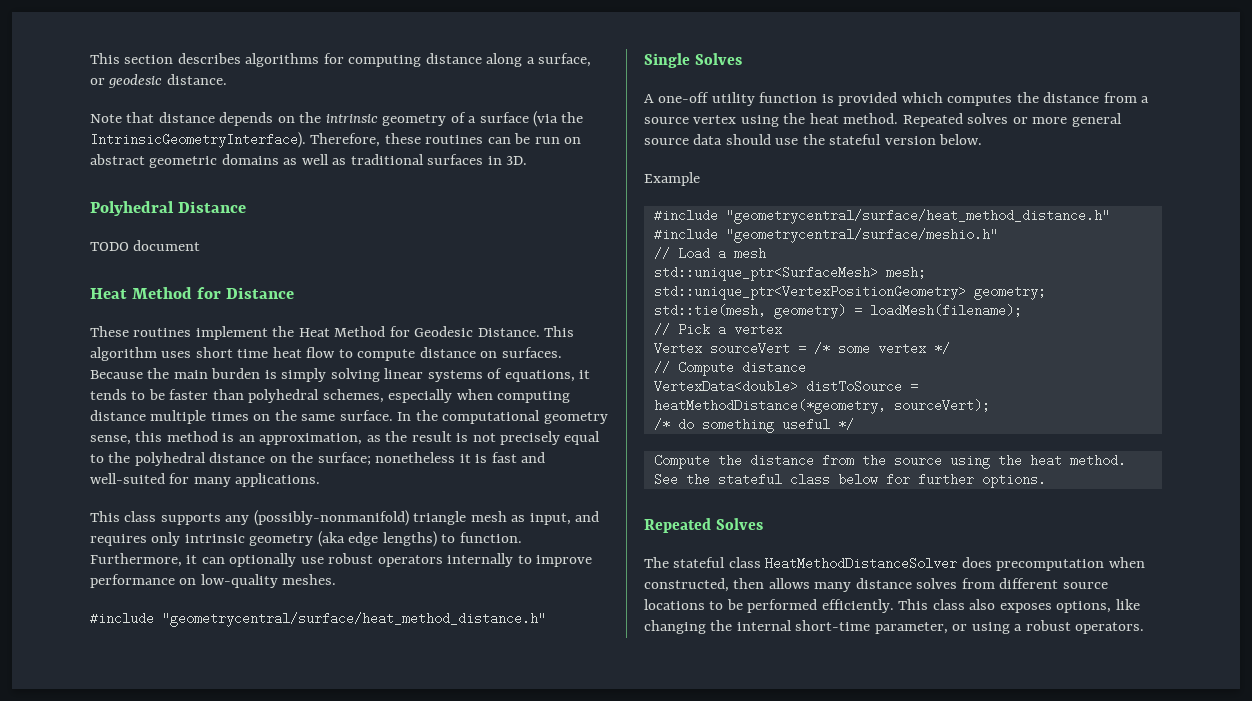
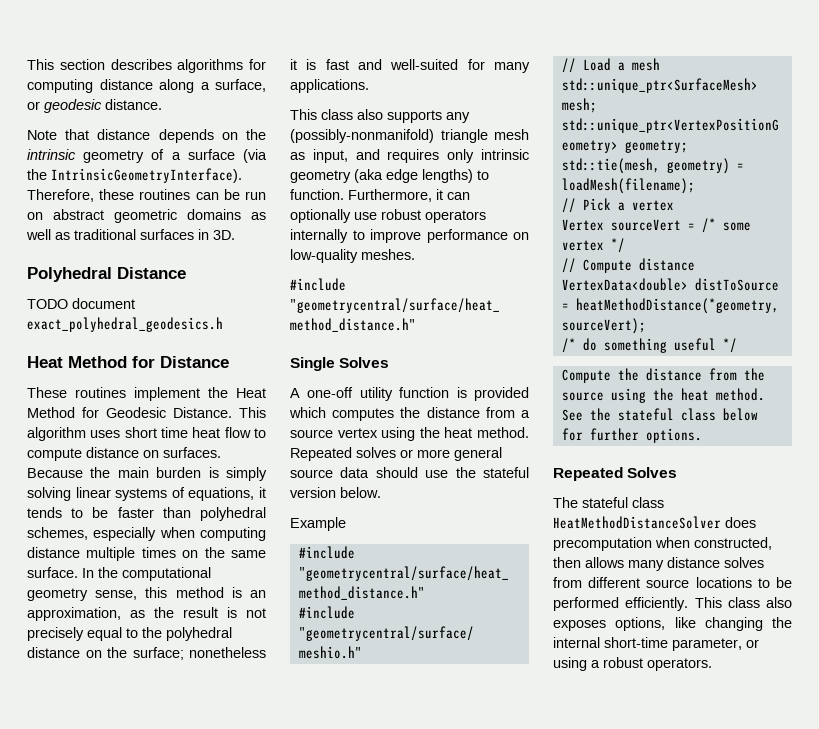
(201, 245) none -> [27,317,223,332] exact_polyhedral_geodesics.h
(157, 516) none -> [357,109,383,120] also

